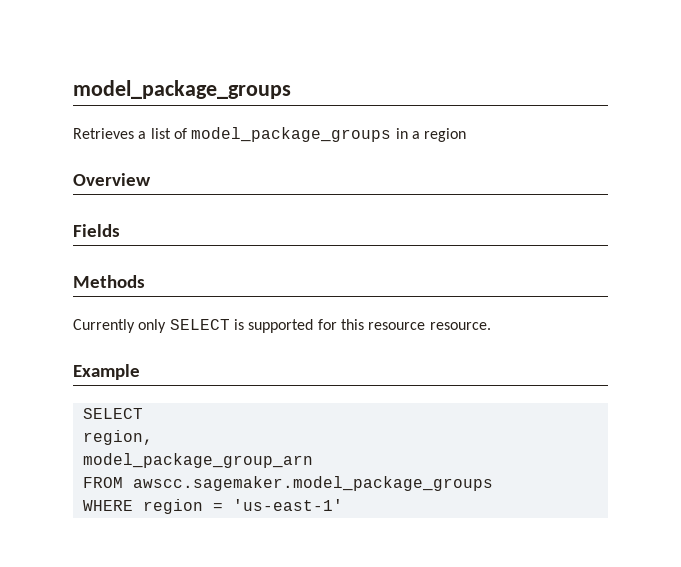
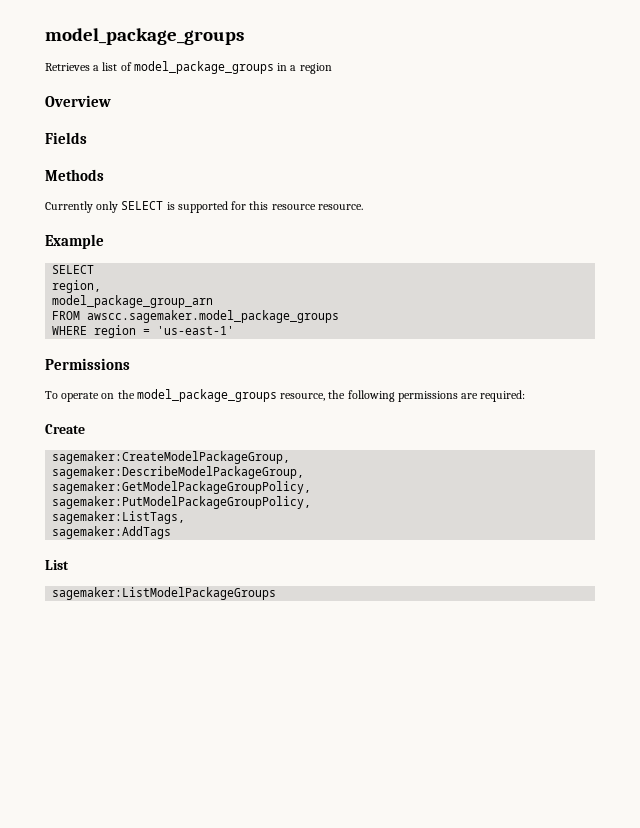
(343, 505) none -> [45,358,130,370] [45,389,526,402] [45,424,85,434] [52,451,291,464] [52,466,305,479] [52,481,312,494] [52,496,312,509] [52,511,186,524] [52,526,172,539] [45,560,69,570] [52,587,277,600] // Permissions // To operate on the model_package_groups resource, the following permissions are required: // Create // sagemaker:CreateModelPackageGroup, // sagemaker:DescribeModelPackageGroup, // sagemaker:GetModelPackageGroupPolicy, // sagemaker:PutModelPackageGroupPolicy, // sagemaker:ListTags, // sagemaker:AddTags // List // sagemaker:ListModelPackageGroups

